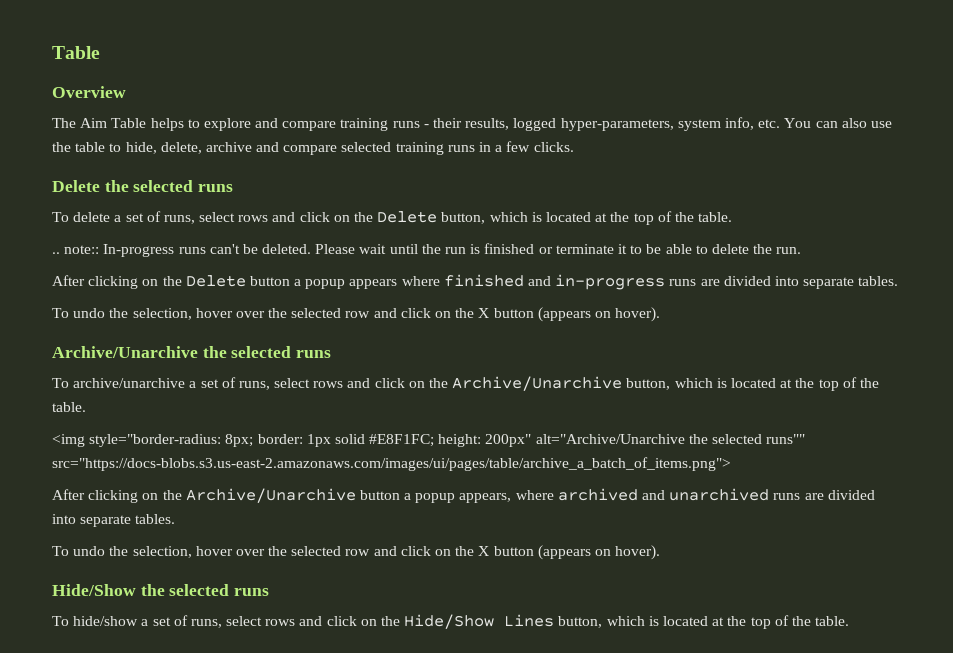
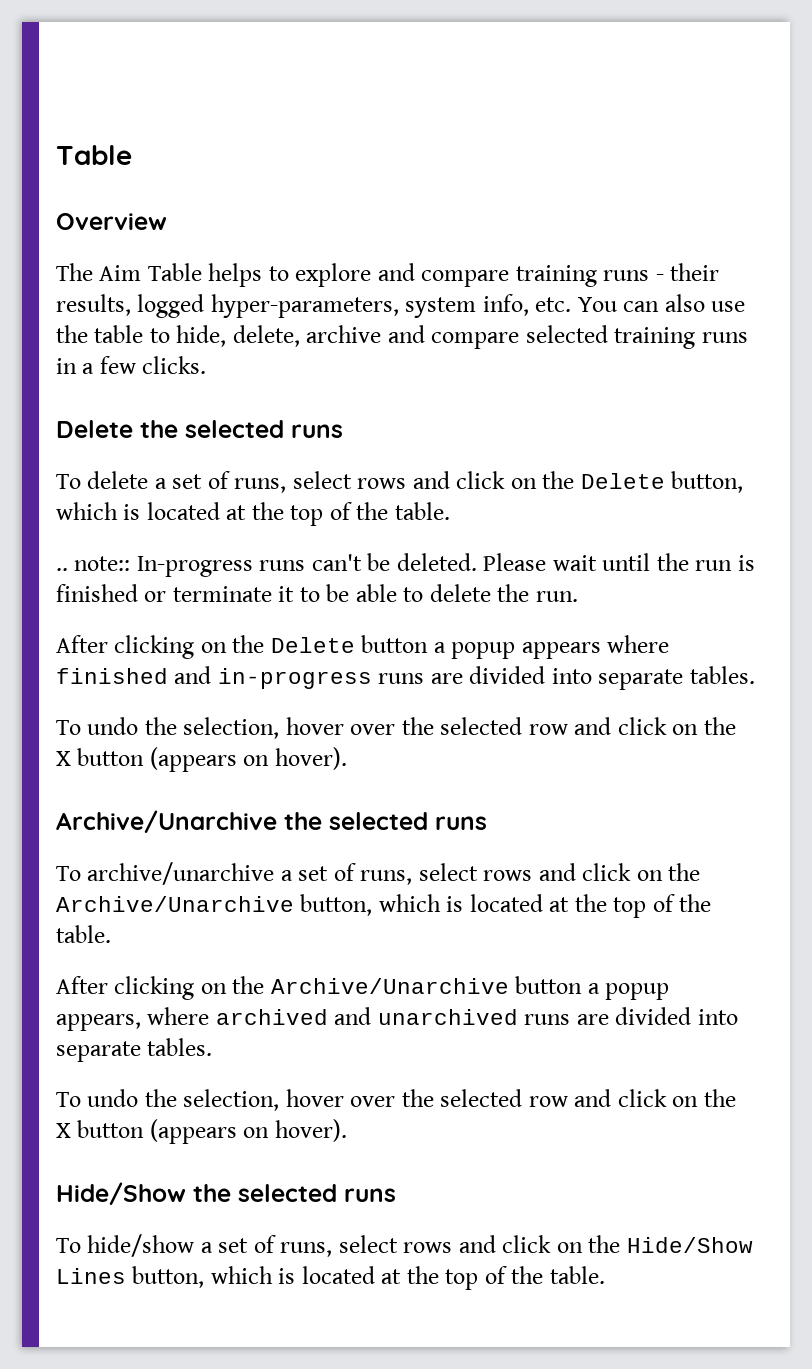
[52,434,806,447] [52,457,731,471] // <img style="border-radius: 8px; border: 1px solid #E8F1FC; height: 200px" alt="Archive/Unarchive the selected runs"" src="https://docs-blobs.s3.us-east-2.amazonaws.com/images/ui/pages/table/archive_a_batch_of_items.png"> -> (111, 934) none

